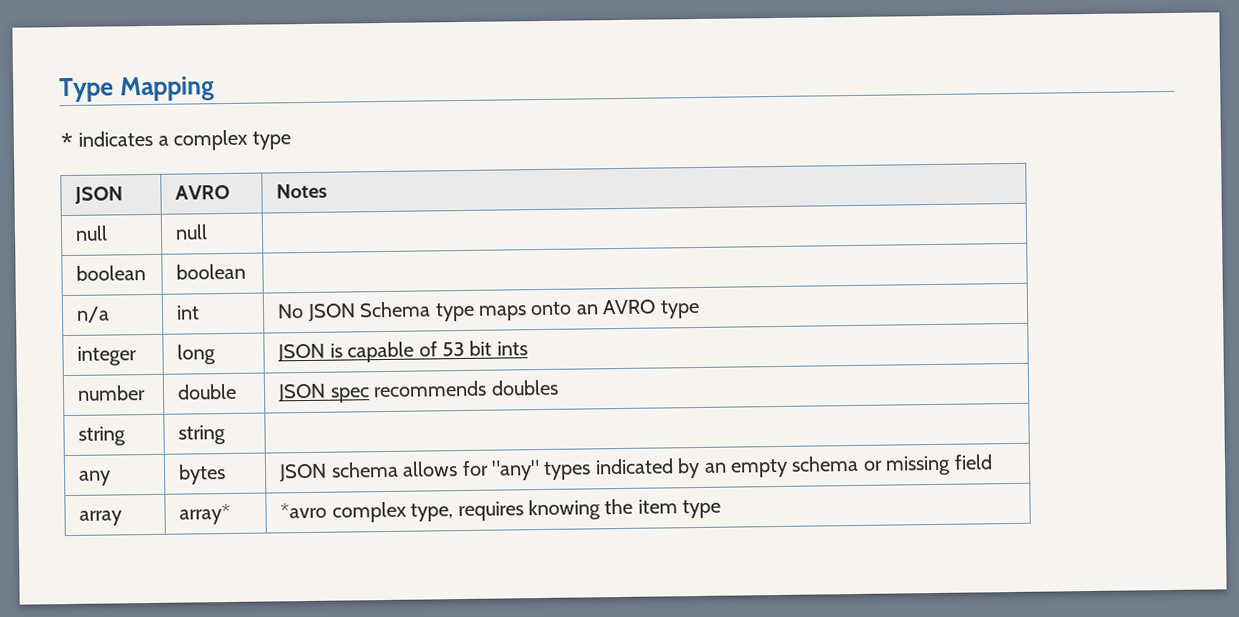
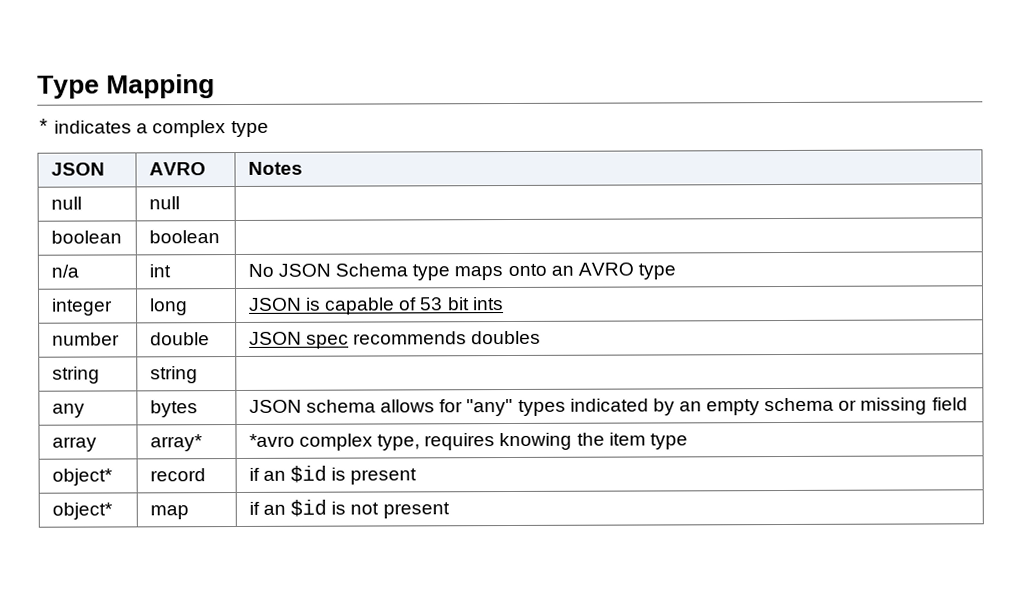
(722, 509) none -> [51,468,113,486] [149,468,206,482] [248,465,418,485] [51,502,113,520] [149,505,189,520] [248,499,450,519] // object* | record | if an $id is present // object* | map | if an $id is not present

